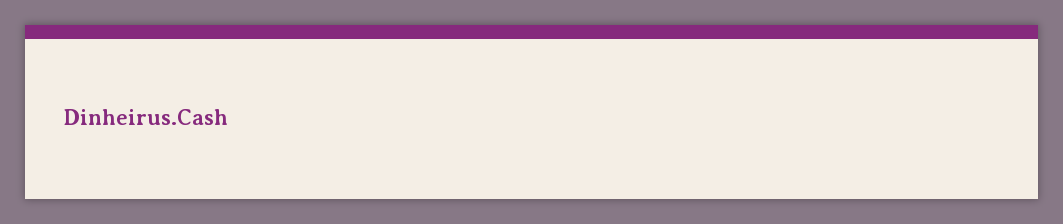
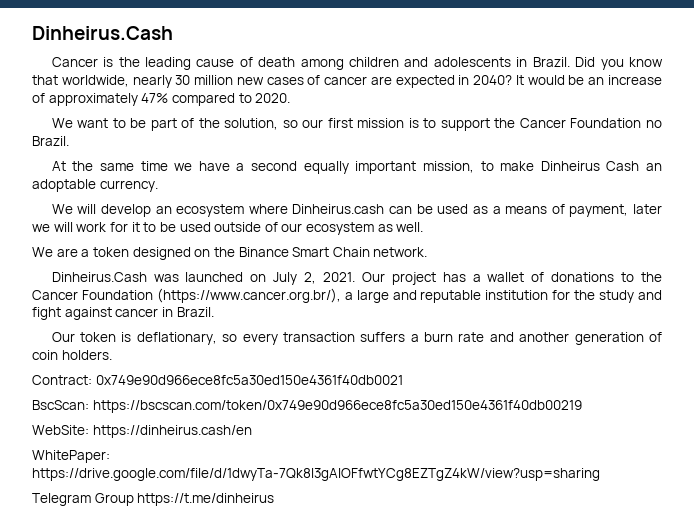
[64,109,228,125] Dinheirus.Cash -> [32,26,173,40] [51,57,663,70] [32,75,662,88] [32,93,291,106] [51,118,663,131] [32,136,69,146] [51,161,663,174] [32,179,158,192] [51,204,663,217] [32,222,424,235] [32,247,428,260] [51,272,662,285] [32,288,662,303] [32,307,214,320] [51,332,662,345] [32,350,112,360] [32,375,403,385] [32,400,582,413] [32,425,252,438] [32,450,110,463] [32,468,600,481] [32,493,275,506] Dinheirus.Cash // Cancer is the leading cause of death among children and adolescents in Brazil. Did you know that worldwide, nearly 30 million new cases of cancer are expected in 2040? It would be an increase of approximately 47% compared to 2020. // We want to be part of the solution, so our first mission is to support the Cancer Foundation no Brazil. // At the same time we have a second equally important mission, to make Dinheirus Cash an adoptable currency. // We will develop an ecosystem where Dinheirus.cash can be used as a means of payment, later we will work for it to be used outside of our ecosystem as well. // We are a token designed on the Binance Smart Chain network. // Dinheirus.Cash was launched on July 2, 2021. Our project has a wallet of donations to the Cancer Foundation (https://www.cancer.org.br/), a large and reputable institution for the study and fight against cancer in Brazil. // Our token is deflationary, so every transaction suffers a burn rate and another generation of coin holders. // Contract: 0x749e90d966ece8fc5a30ed150e4361f40db0021 // BscScan: https://bscscan.com/token/0x749e90d966ece8fc5a30ed150e4361f40db00219 // WebSite: https://dinheirus.cash/en // WhitePaper: https://drive.google.com/file/d/1dwyTa-7Qk8l3gAIOFfwtYCg8EZTgZ4kW/view?usp=sharing // Telegram Group https://t.me/dinheirus

